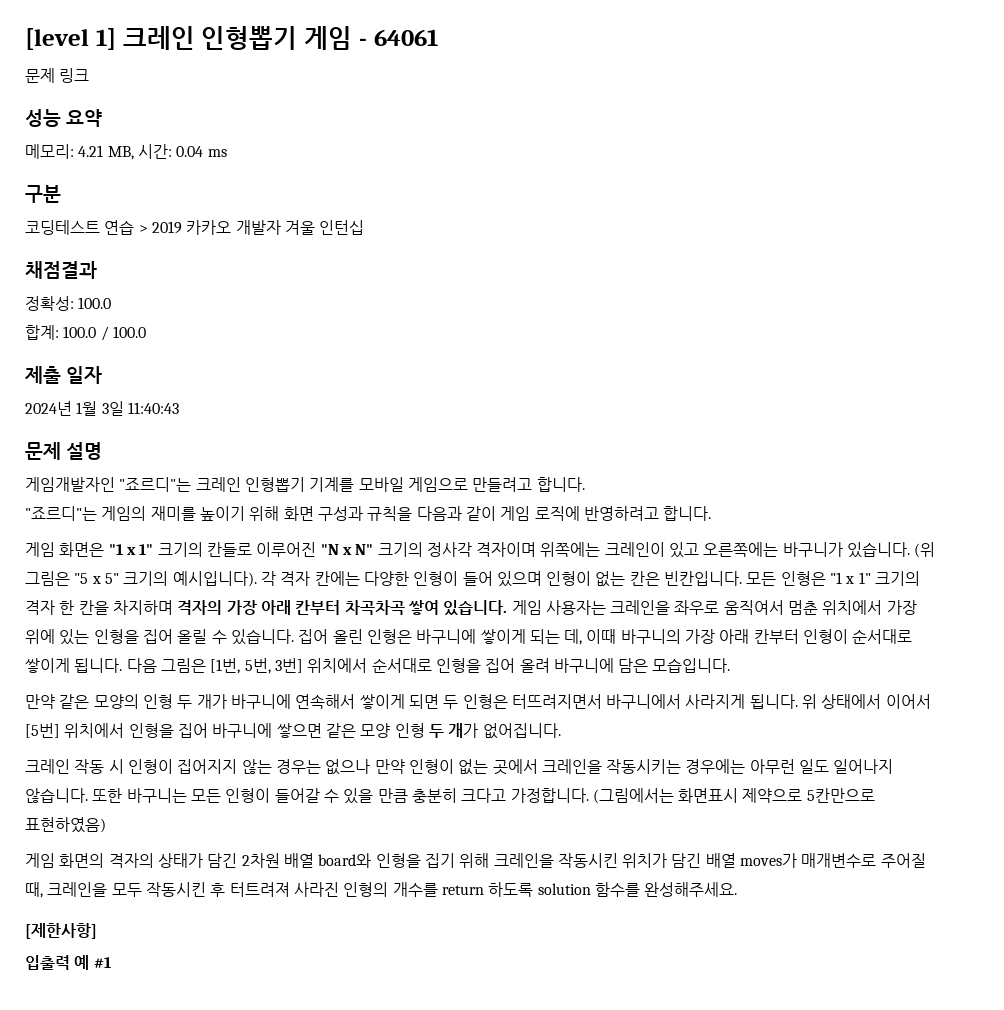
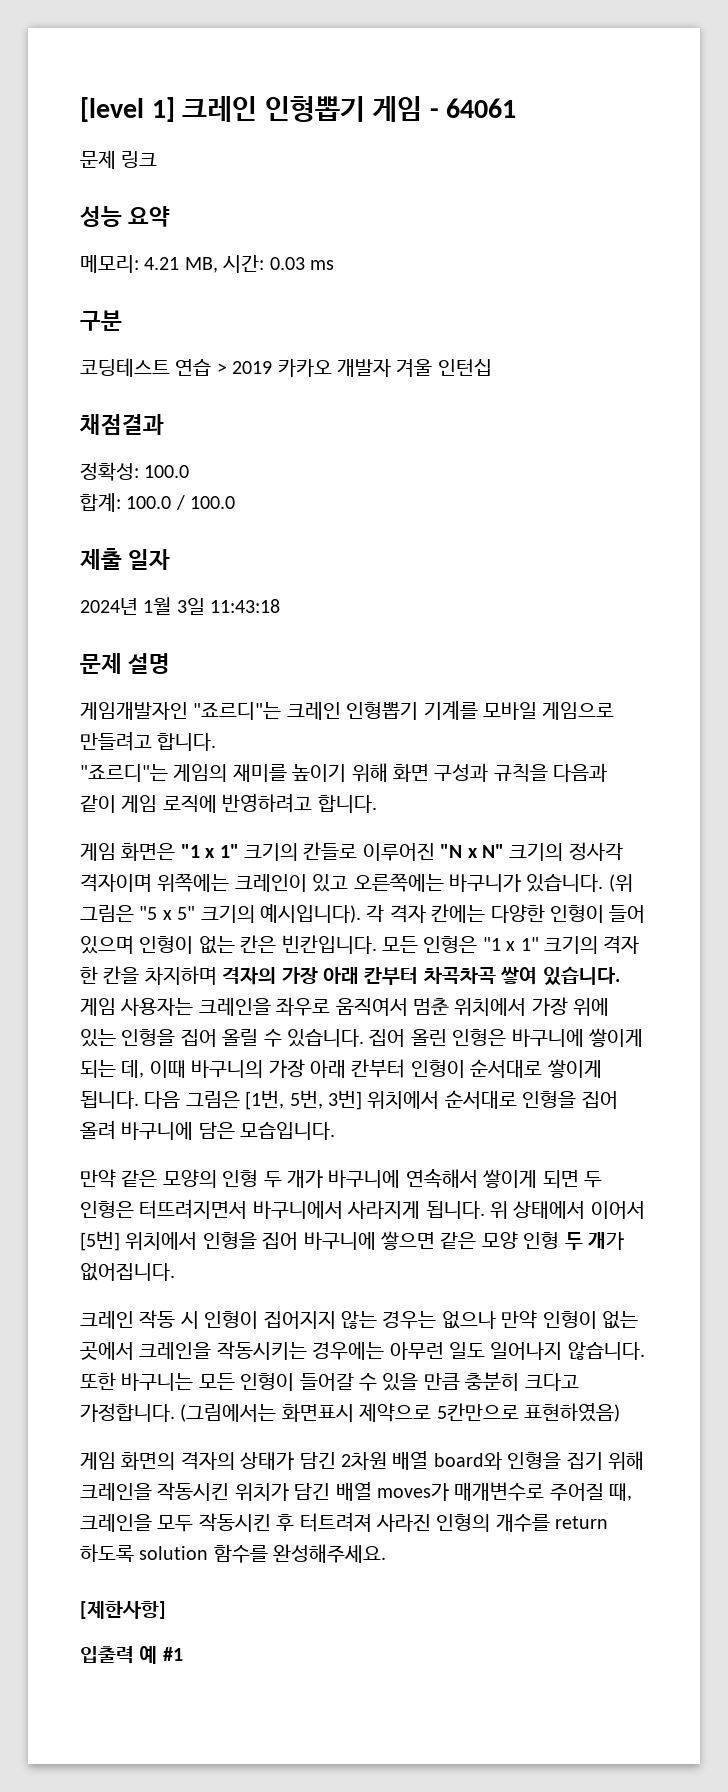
[176,146,204,157] 0.04 -> [269,257,305,270] 0.03
[127,402,179,414] 11:40:43 -> [210,599,281,613] 11:43:18

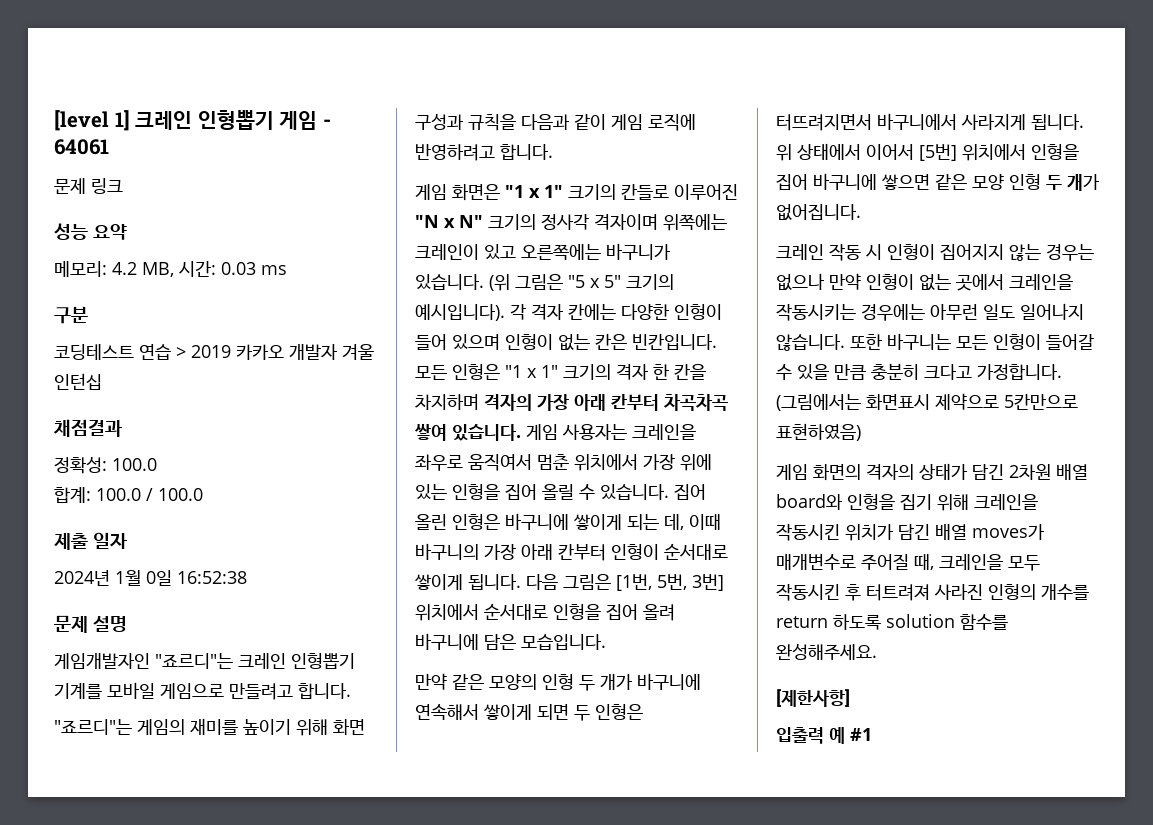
[144,257,180,270] 4.21 -> [112,262,137,275] 4.2
[176,598,281,615] 3일 11:43:18 -> [146,570,247,586] 0일 16:52:38

